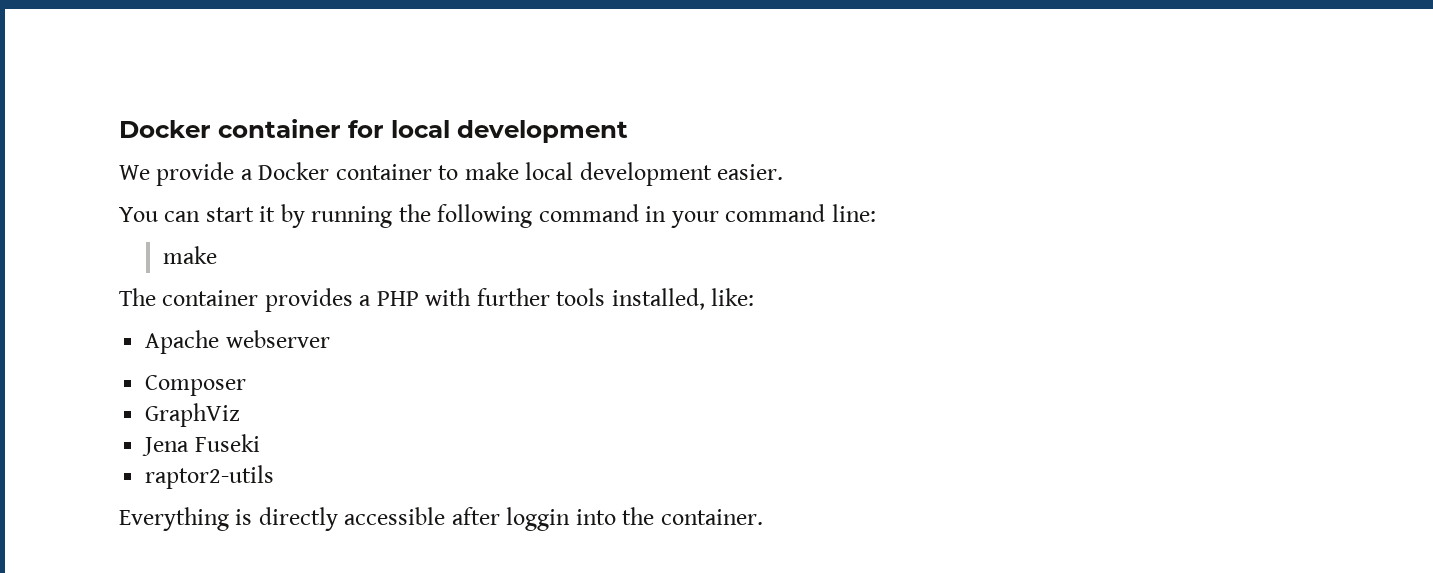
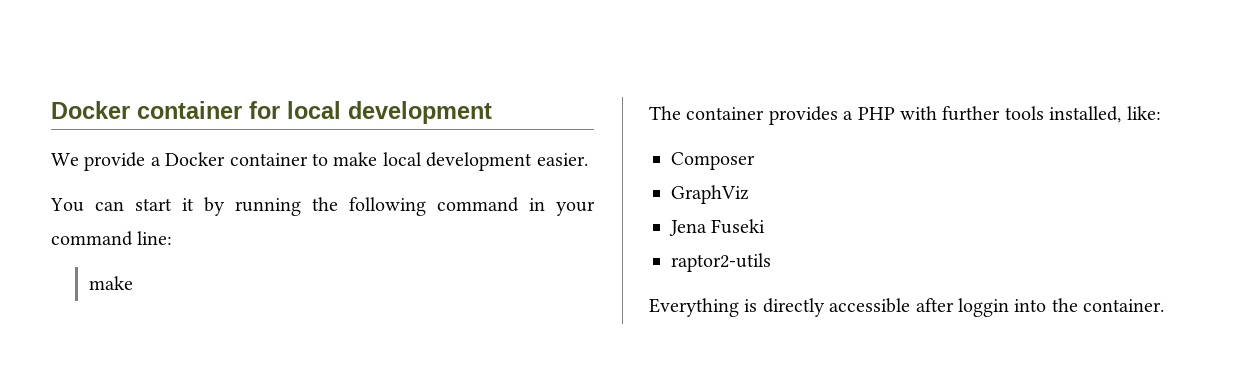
[145,330,330,354] // Apache webserver -> (1161, 113) none

